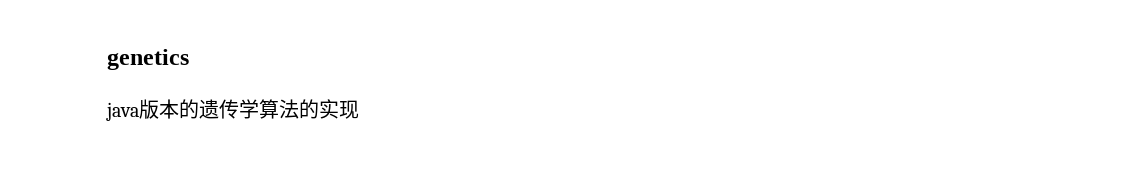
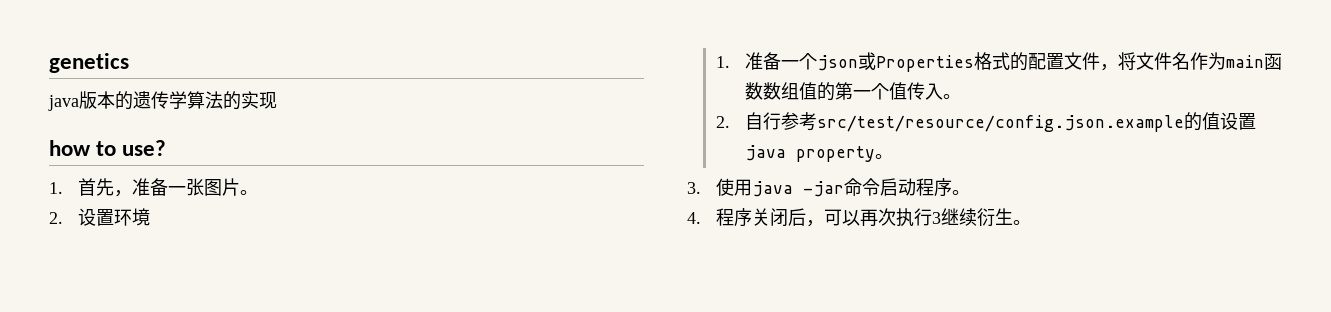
(359, 109) none -> [49,140,167,156] [49,178,258,197] [49,208,150,226] [715,52,1282,72] [744,82,961,101] [715,112,1256,132] [744,145,893,162] [687,178,970,197] [687,208,1031,227] // how to use? // 1.首先，准备一张图片。 // 2.设置环境 // 1.准备一个json或Properties格式的配置文件，将文件名作为main函数数组值的第一个值传入。 // 2.自行参考src/test/resource/config.json.example的值设置java property。 // 3.使用java -jar命令启动程序。 // 4.程序关闭后，可以再次执行3继续衍生。

